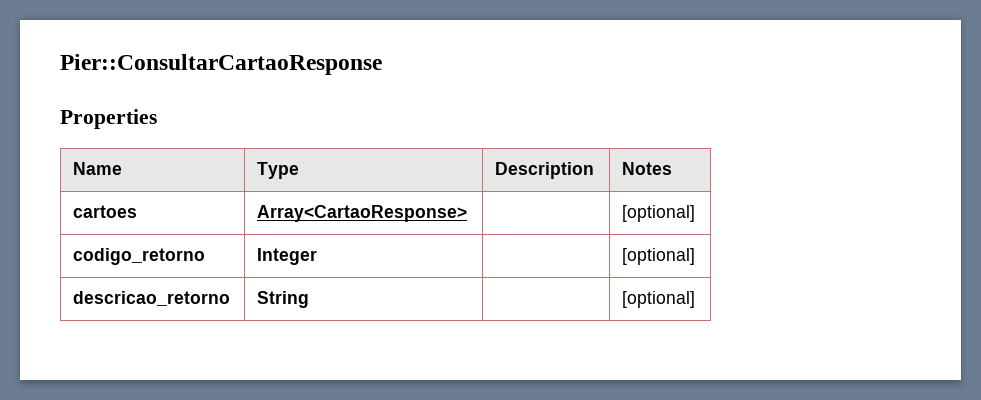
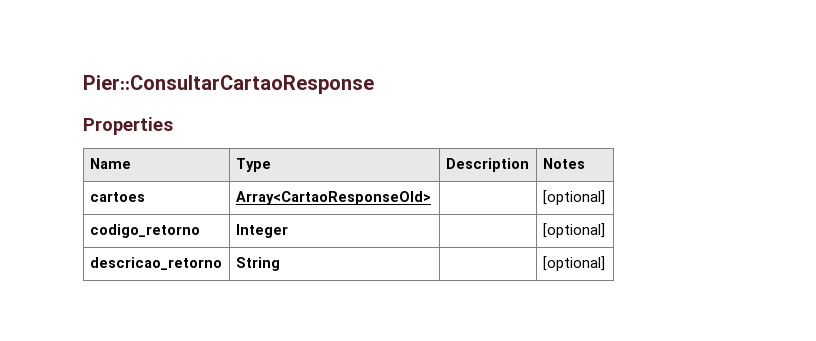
[257,205,468,222] Array<CartaoResponse> -> [235,191,431,205] Array<CartaoResponseOld>

